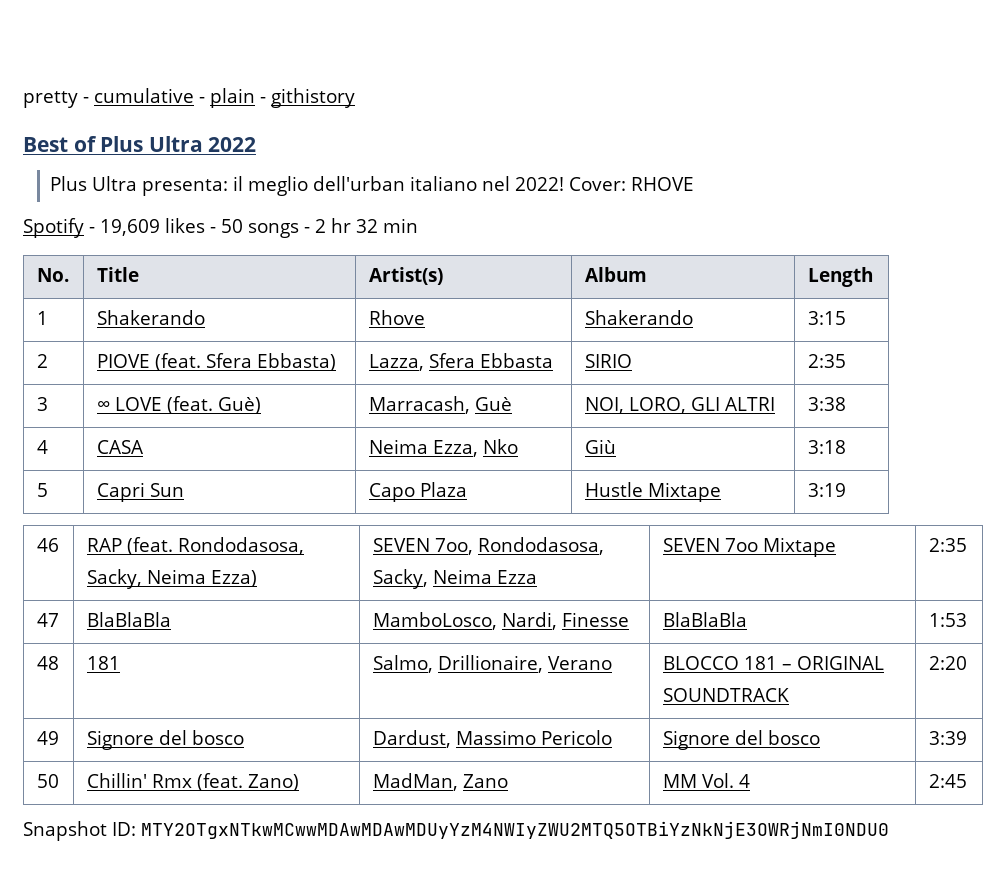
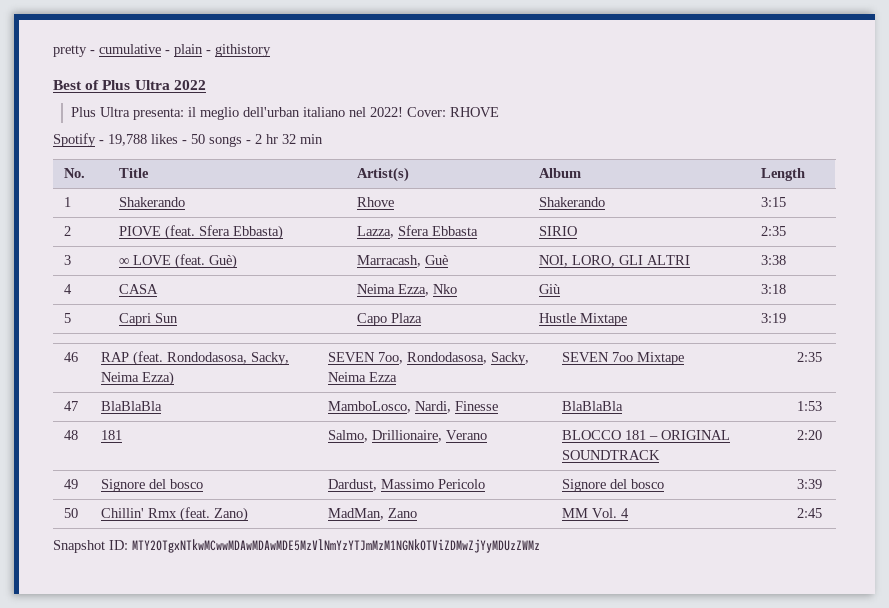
[100,219,160,236] 19,609 -> [108,134,147,146] 19,788
[141,821,889,839] MTY2OTgxNTkwMCwwMDAwMDAwMDUyYzM4NWIyZWU2MTQ5OTBiYzNkNjE3OWRjNmI0NDU0 -> [132,539,540,553] MTY2OTgxNTkwMCwwMDAwMDAwMDE5MzVlNmYzYTJmMzM1NGNkOTViZDMwZjYyMDUzZWMz

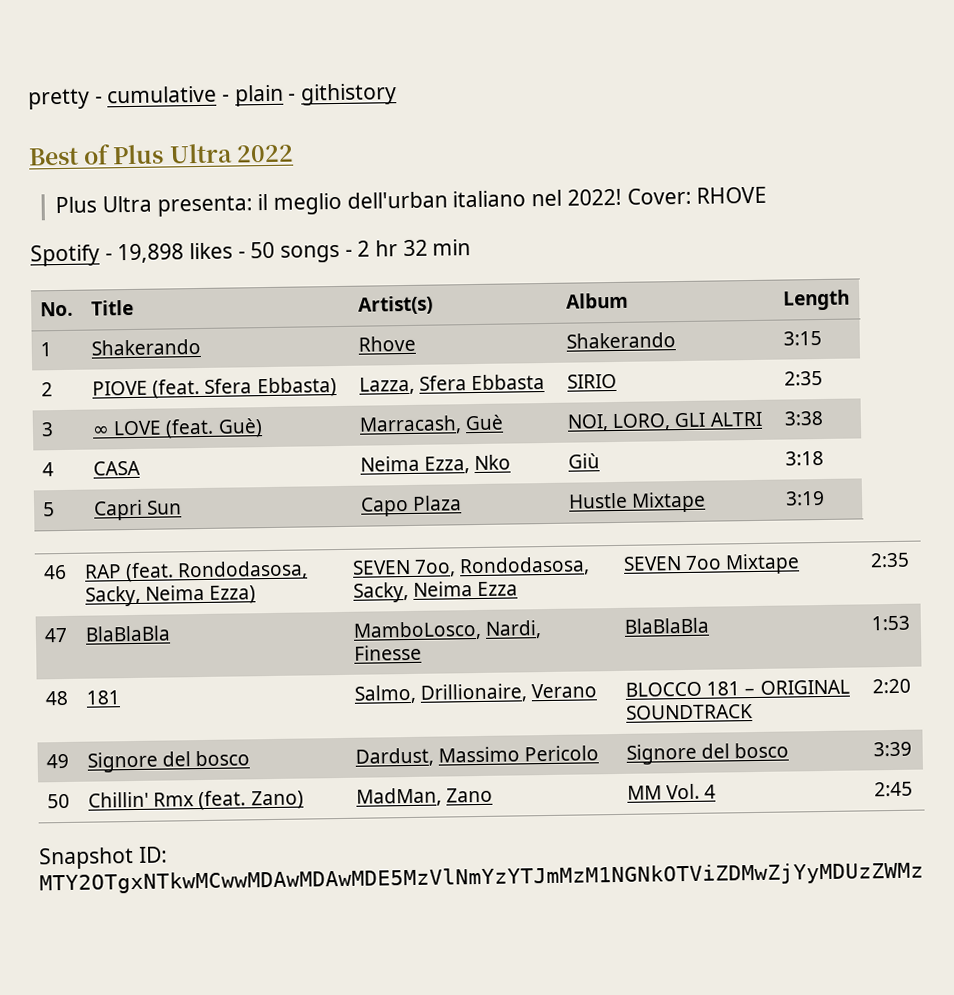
[108,134,147,146] 19,788 -> [117,243,185,264] 19,898

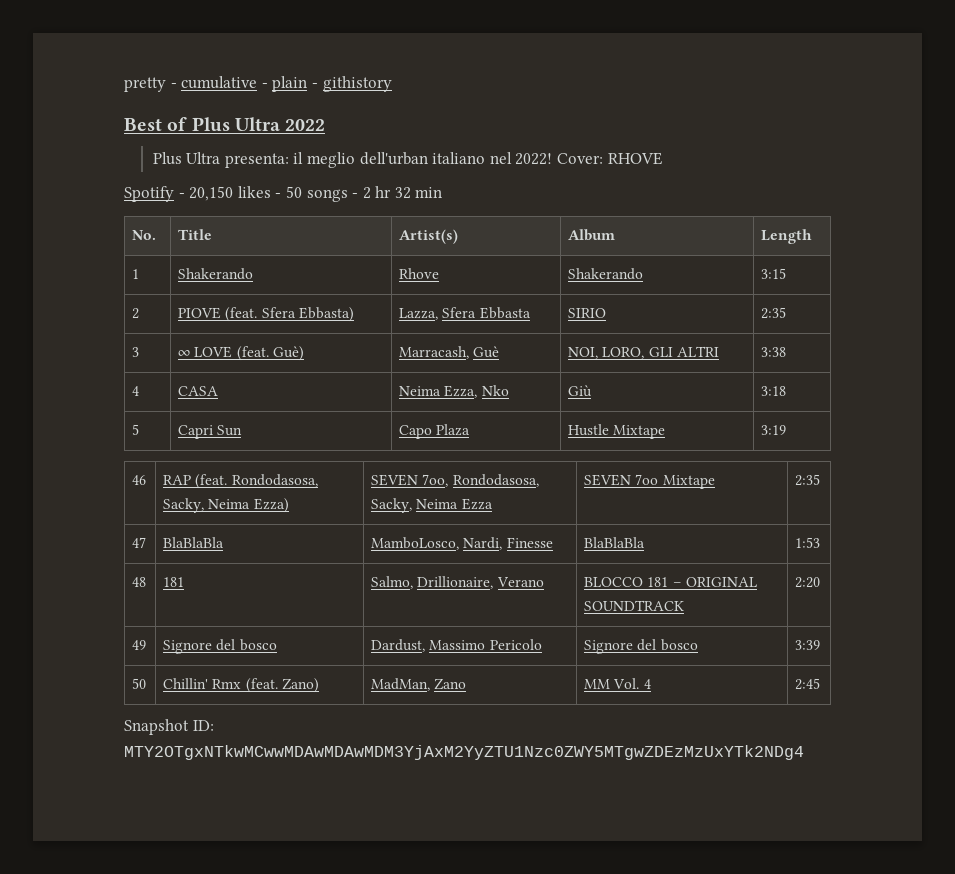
[117,243,185,264] 19,898 -> [189,186,234,201] 20,150
[39,861,924,895] MTY2OTgxNTkwMCwwMDAwMDAwMDE5MzVlNmYzYTJmMzM1NGNkOTViZDMwZjYyMDUzZWMz -> [124,745,804,760] MTY2OTgxNTkwMCwwMDAwMDAwMDM3YjAxM2YyZTU1Nzc0ZWY5MTgwZDEzMzUxYTk2NDg4

